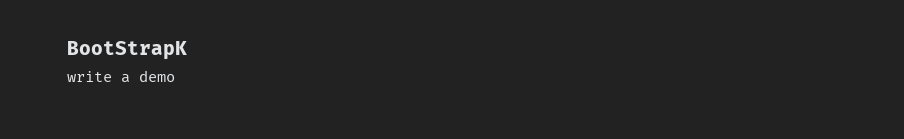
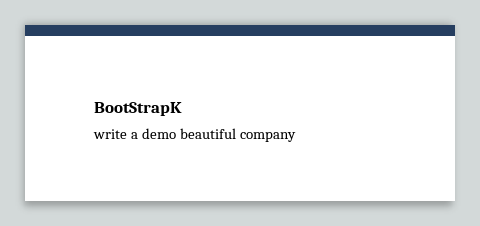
(175, 76) none -> [179,128,296,142] beautiful company

